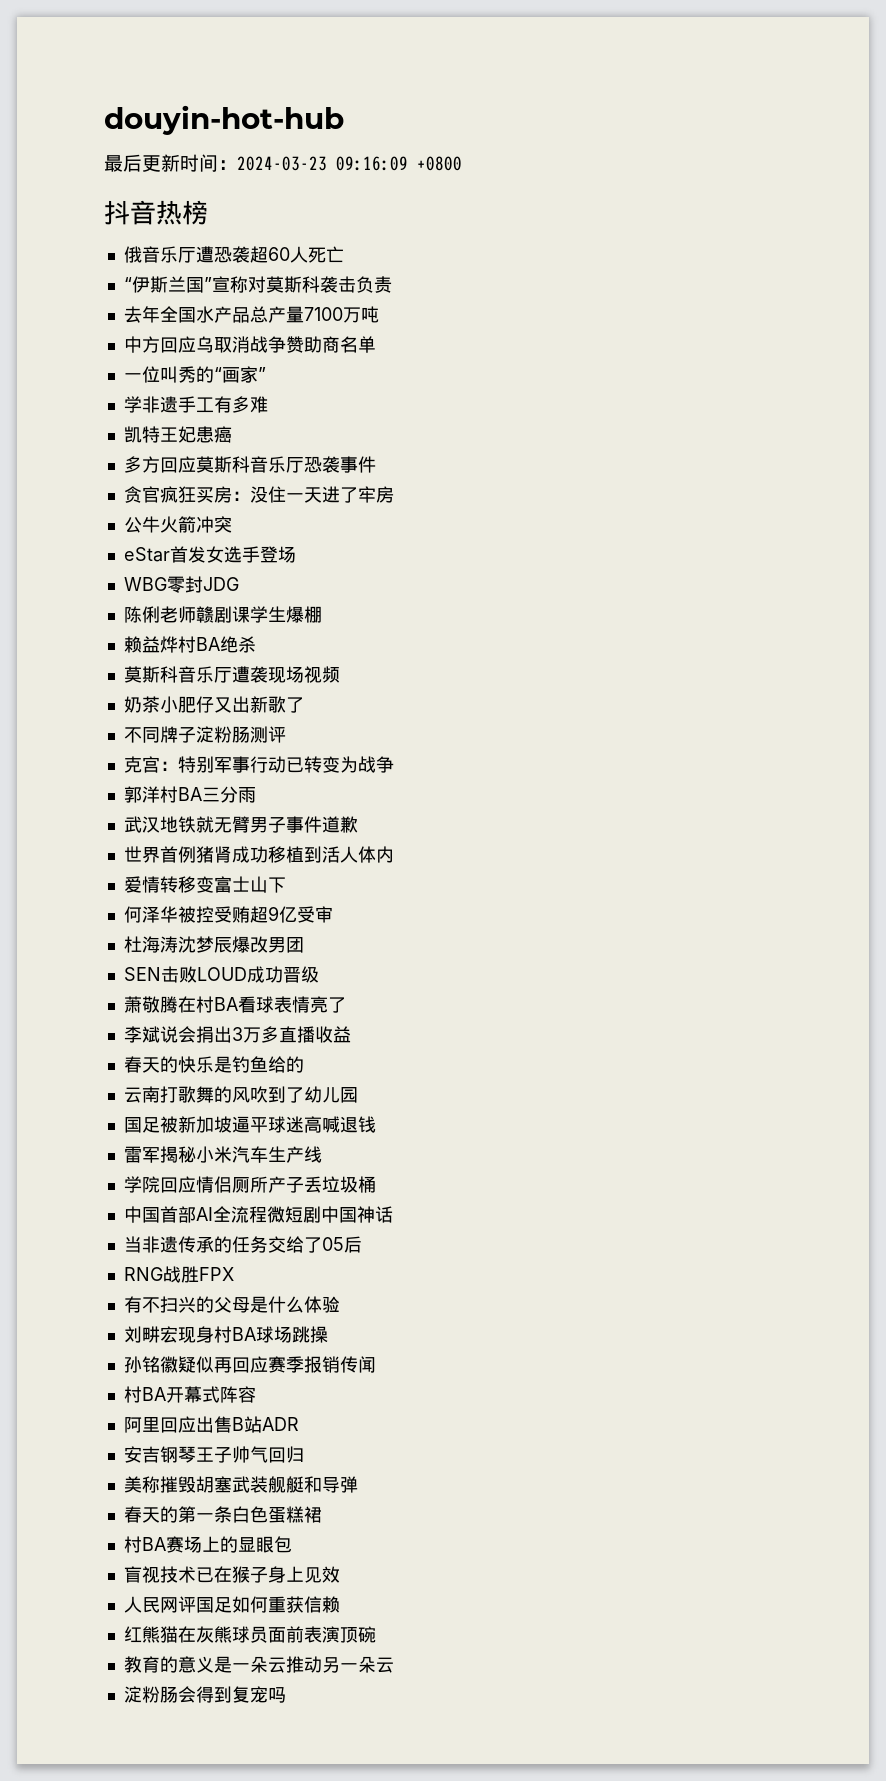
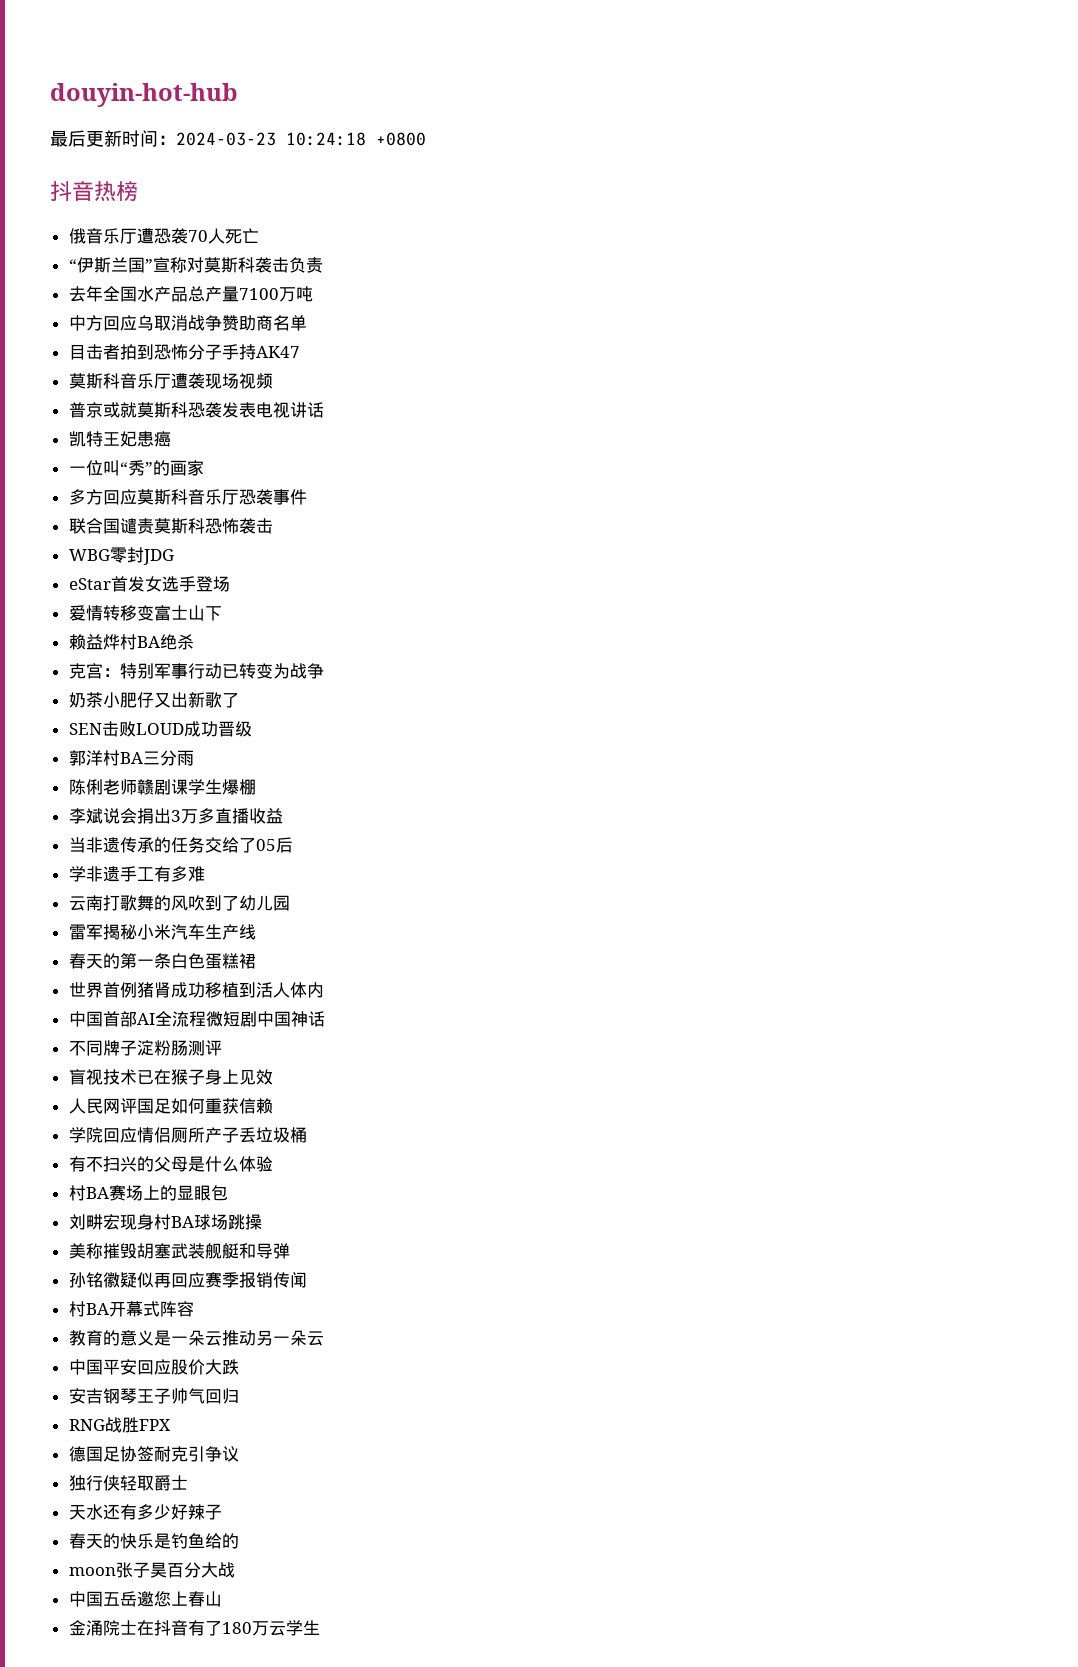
[336,156,408,171] 09:16:09 -> [286,132,366,146] 10:24:18
[249,246,290,263] 超60 -> [187,230,208,242] 70
[123,366,266,383] [123,396,268,413] [123,426,232,443] 一位叫秀的“画家” // 学非遗手工有多难 // 凯特王妃患癌 -> [68,344,300,360] [68,373,273,389] [68,402,324,418] [68,431,171,447] [68,460,204,476] 目击者拍到恐怖分子手持AK47 // 莫斯科音乐厅遭袭现场视频 // 普京或就莫斯科恐袭发表电视讲话 // 凯特王妃患癌 // 一位叫“秀”的画家
[123,486,394,503] [123,516,232,533] 贪官疯狂买房：没住一天进了牢房 // 公牛火箭冲突 -> [68,518,273,534] [68,547,174,565] 联合国谴责莫斯科恐怖袭击 // WBG零封JDG
[123,576,239,593] [123,606,322,623] [123,636,256,653] [123,666,340,683] [123,696,304,713] [123,726,286,743] WBG零封JDG // 陈俐老师赣剧课学生爆棚 // 赖益烨村BA绝杀 // 莫斯科音乐厅遭袭现场视频 // 奶茶小肥仔又出新歌了 // 不同牌子淀粉肠测评 -> [68,605,222,621] [68,634,194,650] 爱情转移变富士山下 // 赖益烨村BA绝杀
[123,786,256,803] [123,816,358,833] 郭洋村BA三分雨 // 武汉地铁就无臂男子事件道歉 -> [68,692,239,708] [68,721,252,737] [68,750,194,766] [68,779,256,795] [68,808,283,824] [68,837,293,853] [68,866,205,882] [68,895,290,911] [68,924,256,940] [68,953,256,969] 奶茶小肥仔又出新歌了 // SEN击败LOUD成功晋级 // 郭洋村BA三分雨 // 陈俐老师赣剧课学生爆棚 // 李斌说会捐出3万多直播收益 // 当非遗传承的任务交给了05后 // 学非遗手工有多难 // 云南打歌舞的风吹到了幼儿园 // 雷军揭秘小米汽车生产线 // 春天的第一条白色蛋糕裙
[123,876,286,893] [123,906,333,923] [123,936,304,953] [123,966,319,983] [123,996,346,1013] [123,1026,351,1043] [123,1056,304,1073] [123,1086,358,1103] [123,1116,376,1133] [123,1146,322,1163] [123,1176,376,1193] // 爱情转移变富士山下 // 何泽华被控受贿超9亿受审 // 杜海涛沈梦辰爆改男团 // SEN击败LOUD成功晋级 // 萧敬腾在村BA看球表情亮了 // 李斌说会捐出3万多直播收益 // 春天的快乐是钓鱼给的 // 云南打歌舞的风吹到了幼儿园 // 国足被新加坡逼平球迷高喊退钱 // 雷军揭秘小米汽车生产线 // 学院回应情侣厕所产子丢垃圾桶 -> (324, 990) none
[123,1236,362,1253] [123,1266,234,1283] [123,1296,340,1313] [123,1326,328,1343] [123,1356,376,1373] [123,1386,256,1403] [123,1416,299,1433] [123,1446,304,1463] [123,1476,358,1493] [123,1506,322,1523] [123,1536,292,1553] 当非遗传承的任务交给了05后 // RNG战胜FPX // 有不扫兴的父母是什么体验 // 刘畊宏现身村BA球场跳操 // 孙铭徽疑似再回应赛季报销传闻 // 村BA开幕式阵容 // 阿里回应出售B站ADR // 安吉钢琴王子帅气回归 // 美称摧毁胡塞武装舰艇和导弹 // 春天的第一条白色蛋糕裙 // 村BA赛场上的显眼包 -> [68,1040,222,1056] 不同牌子淀粉肠测评
[123,1626,376,1643] 红熊猫在灰熊球员面前表演顶碗 -> [68,1127,307,1143] [68,1156,273,1172] [68,1185,228,1201] [68,1214,262,1230] [68,1243,290,1259] [68,1272,307,1288] [68,1301,194,1317] 学院回应情侣厕所产子丢垃圾桶 // 有不扫兴的父母是什么体验 // 村BA赛场上的显眼包 // 刘畊宏现身村BA球场跳操 // 美称摧毁胡塞武装舰艇和导弹 // 孙铭徽疑似再回应赛季报销传闻 // 村BA开幕式阵容
[123,1686,286,1703] 淀粉肠会得到复宠吗 -> [68,1359,239,1375] [68,1388,239,1404] [68,1417,171,1433] [68,1446,239,1462] [68,1475,188,1491] [68,1504,222,1520] [68,1533,239,1549] [68,1562,235,1578] [68,1591,222,1607] [68,1620,320,1636] 中国平安回应股价大跌 // 安吉钢琴王子帅气回归 // RNG战胜FPX // 德国足协签耐克引争议 // 独行侠轻取爵士 // 天水还有多少好辣子 // 春天的快乐是钓鱼给的 // moon张子昊百分大战 // 中国五岳邀您上春山 // 金涌院士在抖音有了180万云学生

